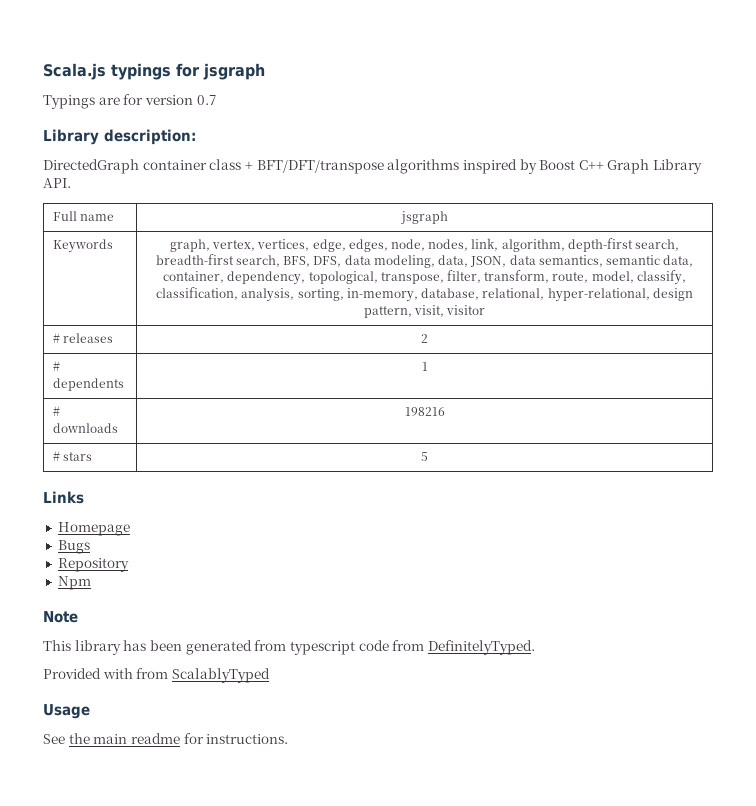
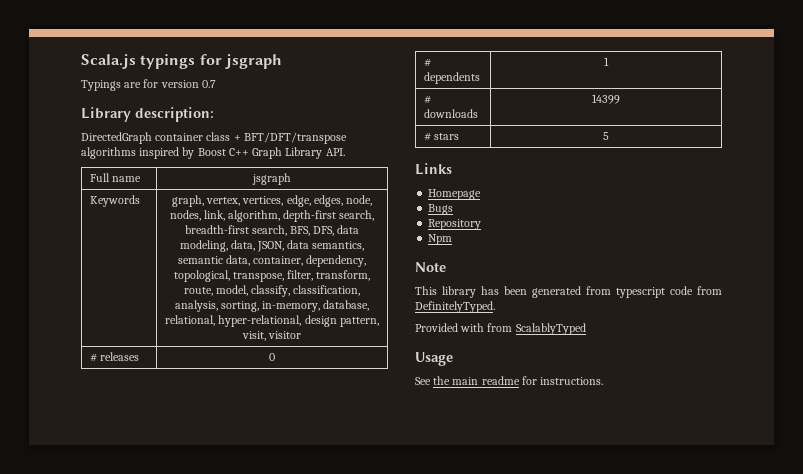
[421,334,428,343] 2 -> [269,353,275,361] 0
[404,407,445,416] 198216 -> [592,94,620,104] 14399

